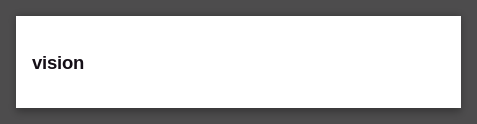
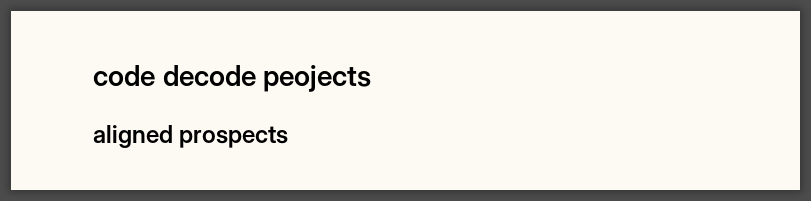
[32,56,84,69] vision -> [93,65,372,92] [93,125,289,148] code decode peojects // aligned prospects

